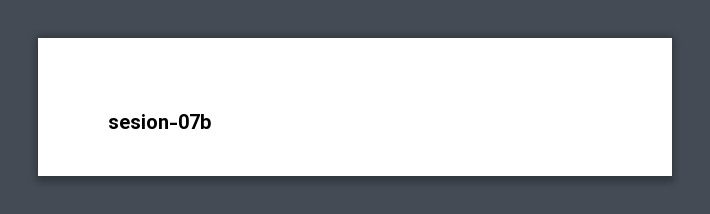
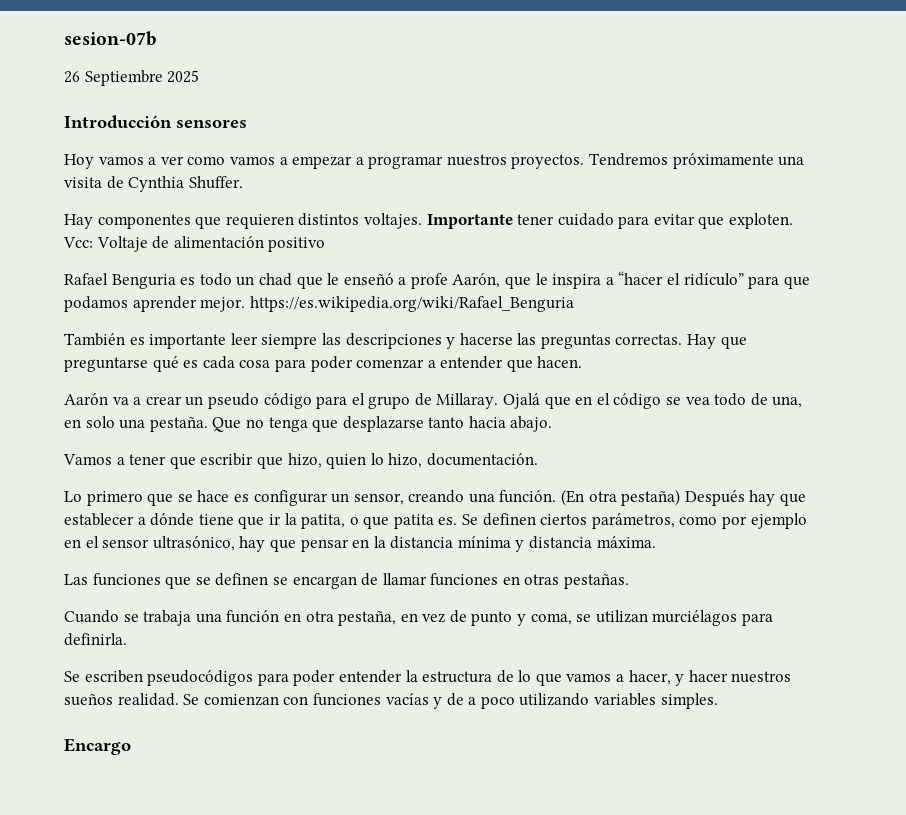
(211, 121) none -> [64,70,200,86] [64,115,247,129] [64,153,805,169] [64,176,243,192] [64,213,794,229] [63,236,326,252] [64,271,810,289] [64,296,574,312] [64,333,747,349] [64,356,583,372] [64,393,803,409] [64,416,553,432] [63,453,538,469] [64,489,807,506] [64,513,807,529] [64,536,656,552] [64,573,630,589] [64,610,774,626] [64,633,127,646] [64,670,792,686] [64,693,718,709] [64,738,131,755] // 26 Septiembre 2025 // Introducción sensores // Hoy vamos a ver como vamos a empezar a programar nuestros proyectos. Tendremos próximamente una visita de Cynthia Shuffer. // Hay componentes que requieren distintos voltajes. Importante tener cuidado para evitar que exploten. Vcc: Voltaje de alimentación positivo // Rafael Benguria es todo un chad que le enseñó a profe Aarón, que le inspira a “hacer el ridículo” para que podamos aprender mejor. https://es.wikipedia.org/wiki/Rafael_Benguria // También es importante leer siempre las descripciones y hacerse las preguntas correctas. Hay que preguntarse qué es cada cosa para poder comenzar a entender que hacen. // Aarón va a crear un pseudo código para el grupo de Millaray. Ojalá que en el código se vea todo de una, en solo una pestaña. Que no tenga que desplazarse tanto hacia abajo. // Vamos a tener que escribir que hizo, quien lo hizo, documentación. // Lo primero que se hace es configurar un sensor, creando una función. (En otra pestaña) Después hay que establecer a dónde tiene que ir la patita, o que patita es. Se definen ciertos parámetros, como por ejemplo en el sensor ultrasónico, hay que pensar en la distancia mínima y distancia máxima. // Las funciones que se definen se encargan de llamar funciones en otras pestañas. // Cuando se trabaja una función en otra pestaña, en vez de punto y coma, se utilizan murciélagos para definirla. // Se escriben pseudocódigos para poder entender la estructura de lo que vamos a hacer, y hacer nuestros sueños realidad. Se comienzan con funciones vacías y de a poco utilizando variables simples. // Encargo

